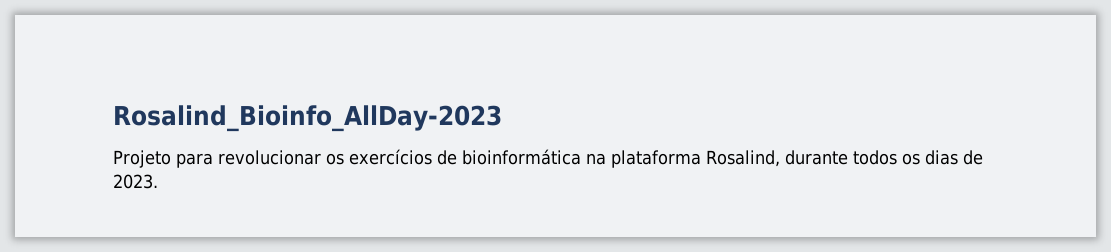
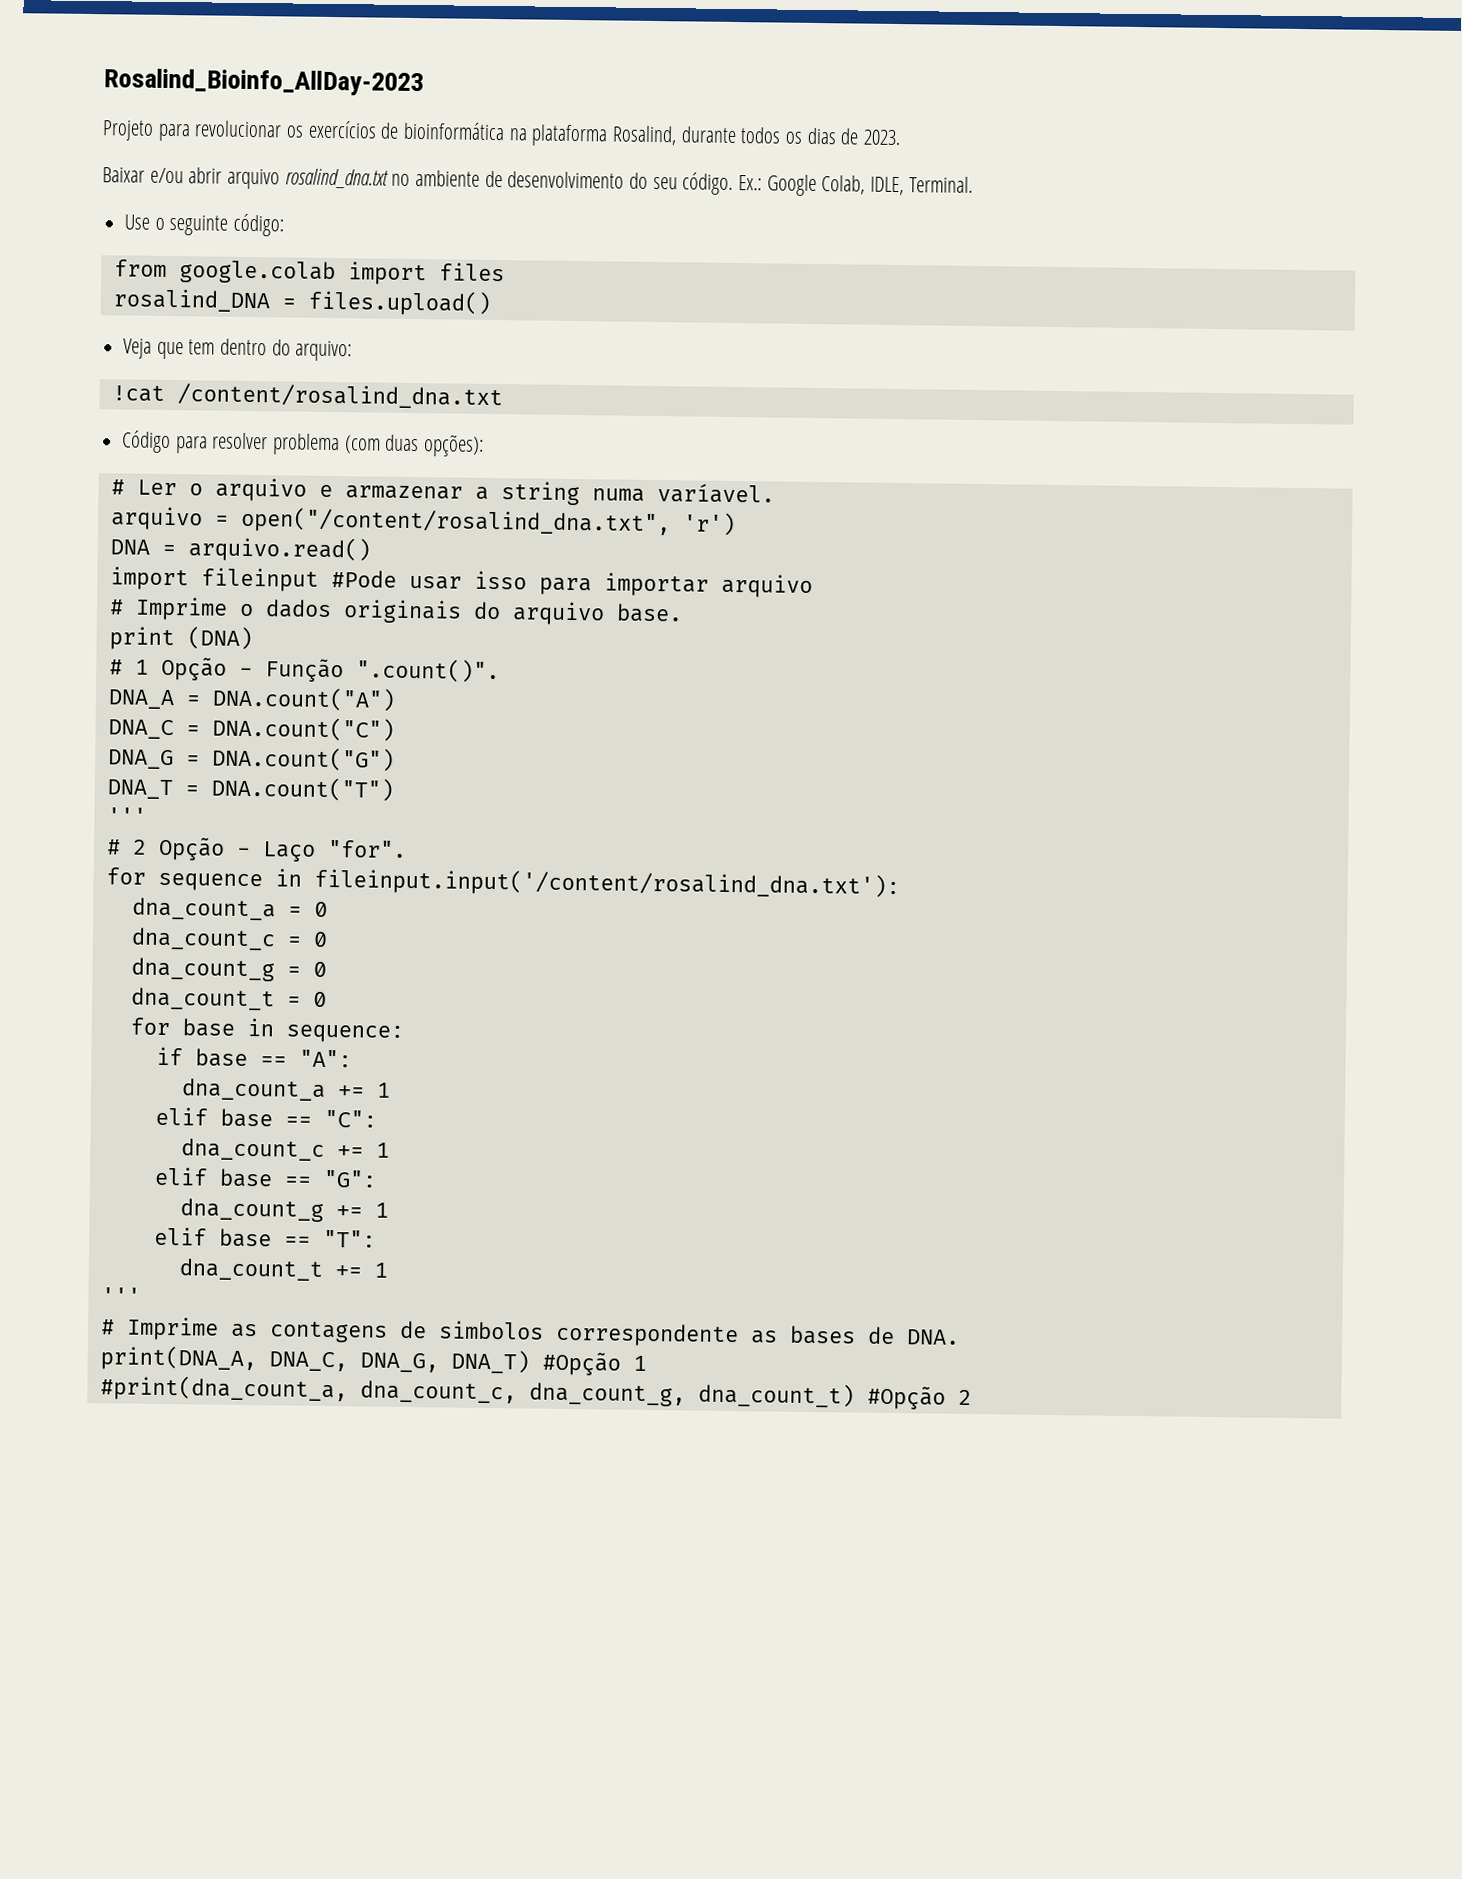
(158, 181) none -> [102,167,973,196] [124,213,285,237] [113,259,505,286] [112,288,492,316] [123,338,353,362] [111,383,503,410] [121,430,485,457] [110,477,775,506] [110,506,736,537] [109,536,371,563] [109,566,813,598] [108,596,683,626] [108,626,253,651] [108,656,500,684] [107,686,396,712] [107,716,395,742] [107,746,395,772] [106,776,394,802] [106,807,147,825] [106,836,407,862] [105,867,900,900] [131,897,328,921] [130,927,328,951] [130,957,327,982] [130,987,327,1011] [129,1017,404,1043] [155,1046,352,1068] [180,1078,391,1101] [154,1106,377,1128] [180,1138,390,1161] [153,1166,377,1188] [179,1198,389,1222] [153,1226,376,1248] [178,1258,388,1281] [100,1287,141,1305] [100,1316,960,1348] [99,1345,647,1376] [99,1375,972,1410] // Baixar e/ou abrir arquivo rosalind_dna.txt no ambiente de desenvolvimento do seu código. Ex.: Google Colab, IDLE, Terminal. // Use o seguinte código: // from google.colab import files // rosalind_DNA = files.upload() // Veja que tem dentro do arquivo: // !cat /content/rosalind_dna.txt // Código para resolver problema (com duas opções): // # Ler o arquivo e armazenar a string numa varíavel. // arquivo = open("/content/rosalind_dna.txt", 'r') // DNA = arquivo.read() // import fileinput #Pode usar isso para importar arquivo // # Imprime o dados originais do arquivo base. // print (DNA) // # 1 Opção - Função ".count()". // DNA_A = DNA.count("A") // DNA_C = DNA.count("C") // DNA_G = DNA.count("G") // DNA_T = DNA.count("T") // ''' // # 2 Opção - Laço "for". // for sequence in fileinput.input('/content/rosalind_dna.txt'): // dna_count_a = 0 // dna_count_c = 0 // dna_count_g = 0 // dna_count_t = 0 // for base in sequence: // if base == "A": // dna_count_a += 1 // elif base == "C": // dna_count_c += 1 // elif base == "G": // dna_count_g += 1 // elif base == "T": // dna_count_t += 1 // ''' // # Imprime as contagens de simbolos correspondente as bases de DNA. // print(DNA_A, DNA_C, DNA_G, DNA_T) #Opção 1 // #print(dna_count_a, dna_count_c, dna_count_g, dna_count_t) #Opção 2

